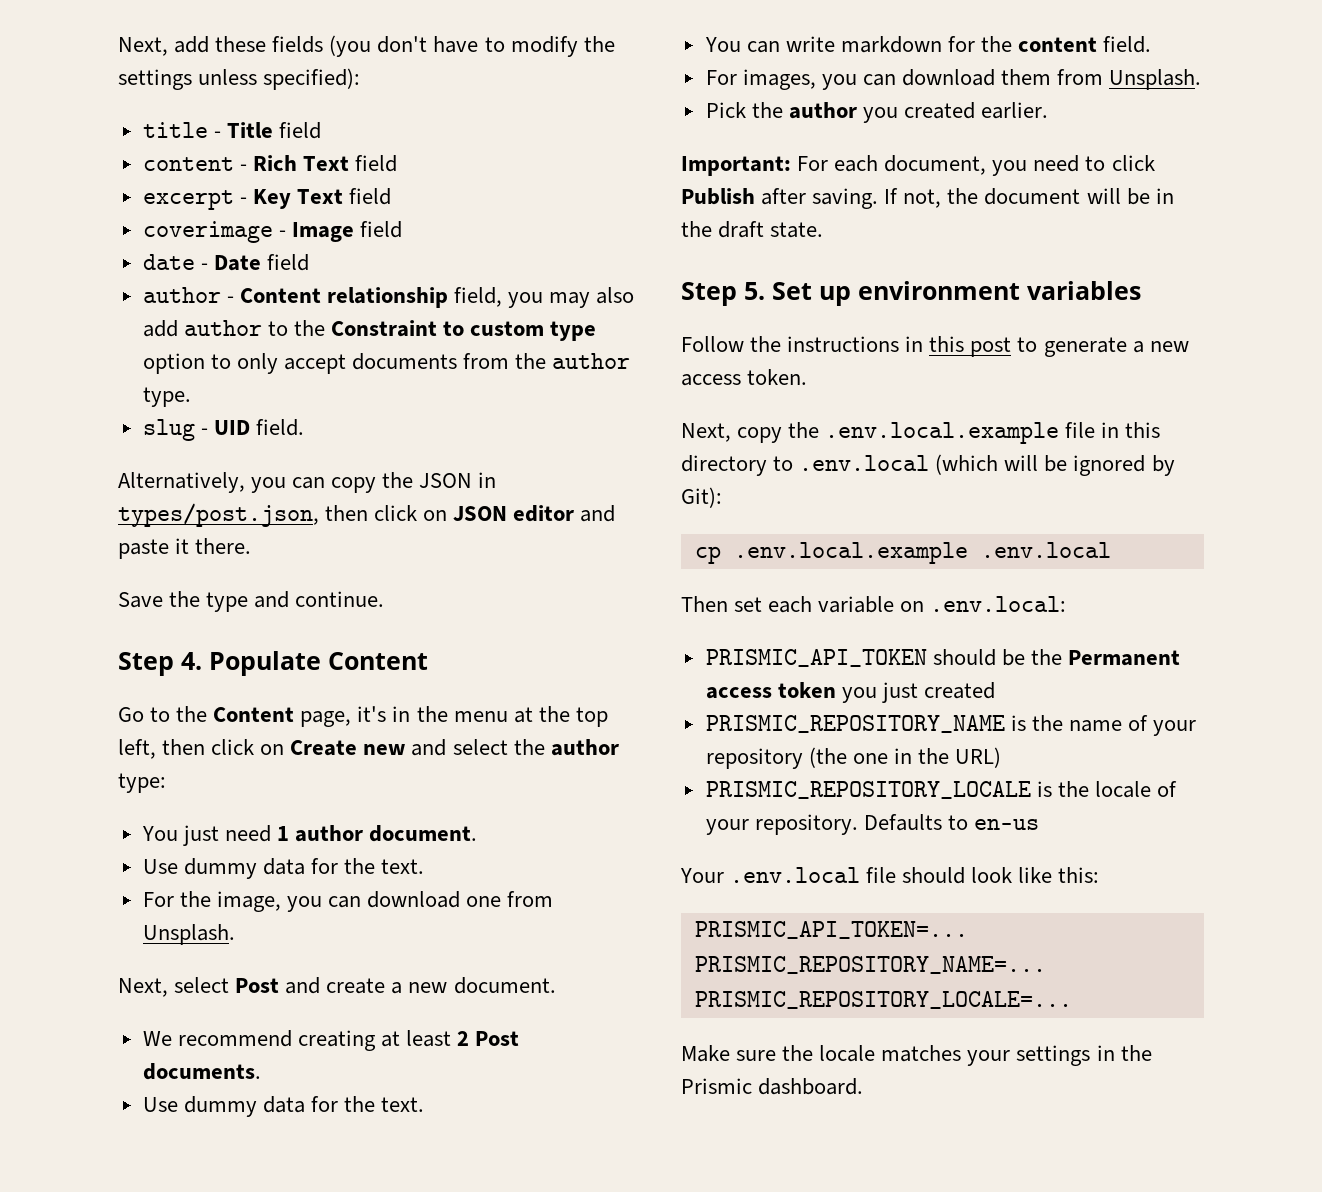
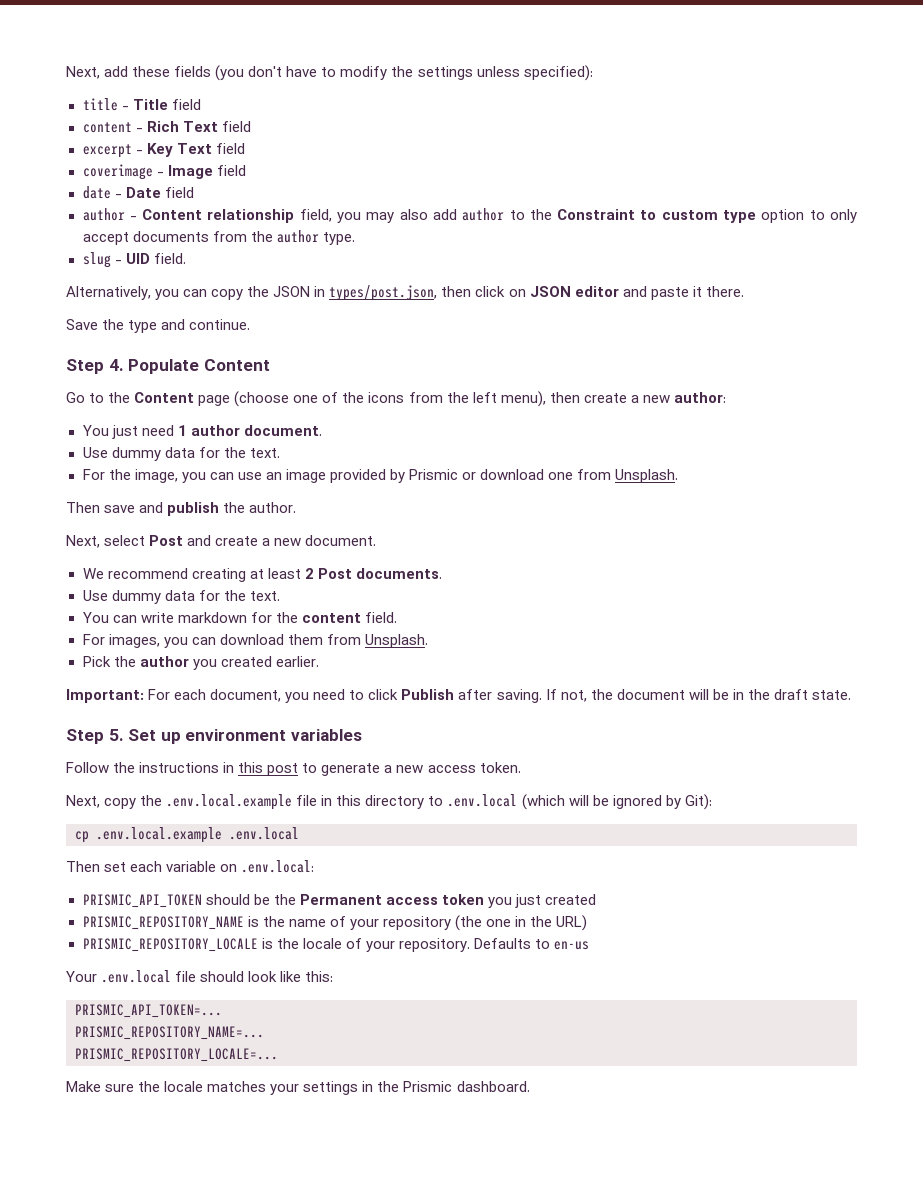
[300,706,608,727] [118,739,619,759] [118,773,166,793] page, it's in the menu at the top left, then click on Create new and select the author type: -> [198,391,726,407] page (choose one of the icons from the left menu), then create a new author:
[367,891,554,908] [142,924,235,945] download one from Unsplash. -> [237,469,679,483] [66,502,297,516] use an image provided by Prismic or download one from Unsplash. // Then save and publish the author.

